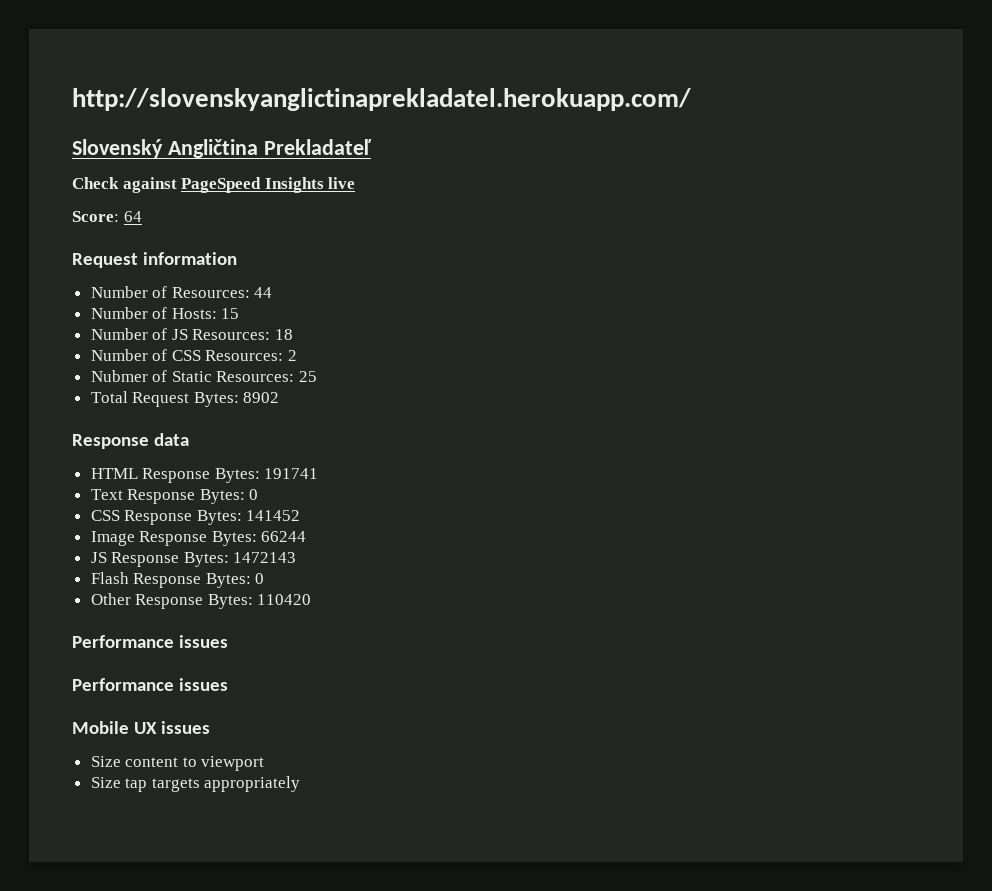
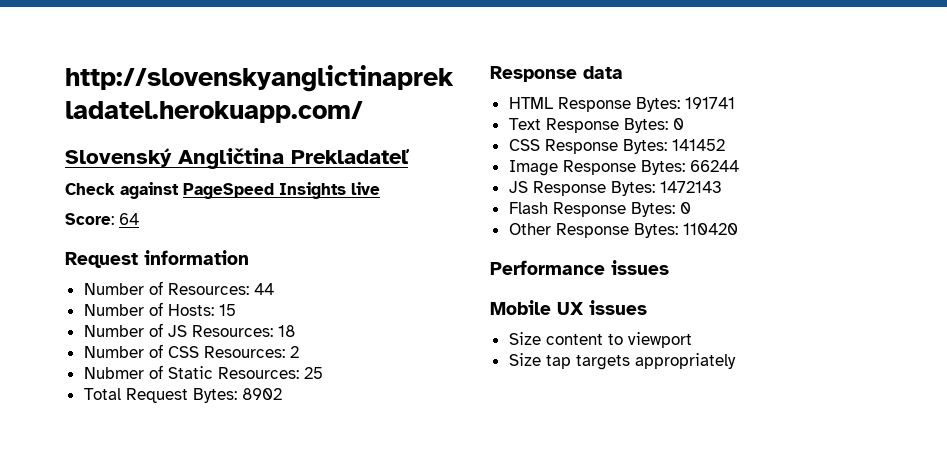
[72,678,229,691] // Performance issues -> (669, 267) none

